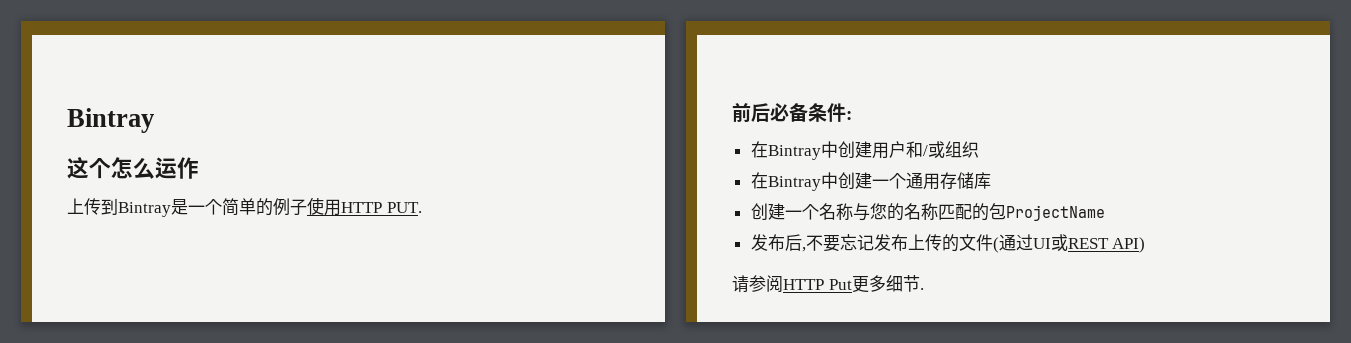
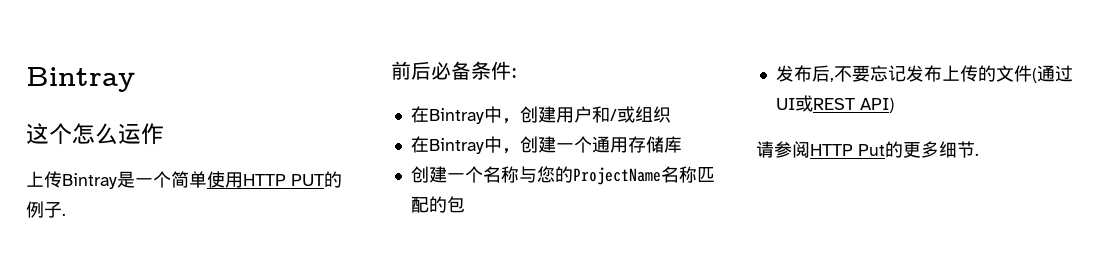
[101,198,118,215] 到 -> (62, 179) none
[256,197,422,216] 的例子使用HTTP PUT. -> [207,171,342,188] [26,201,66,218] 使用HTTP PUT的例子.
(838, 149) none -> [501,118,520,124] ，
(838, 180) none -> [501,148,520,154] ，
(904, 212) none -> [572,167,661,185] ProjectName
[1005,205,1105,221] ProjectName -> (465, 204) none
(852, 284) none -> [885,141,903,158] 的

